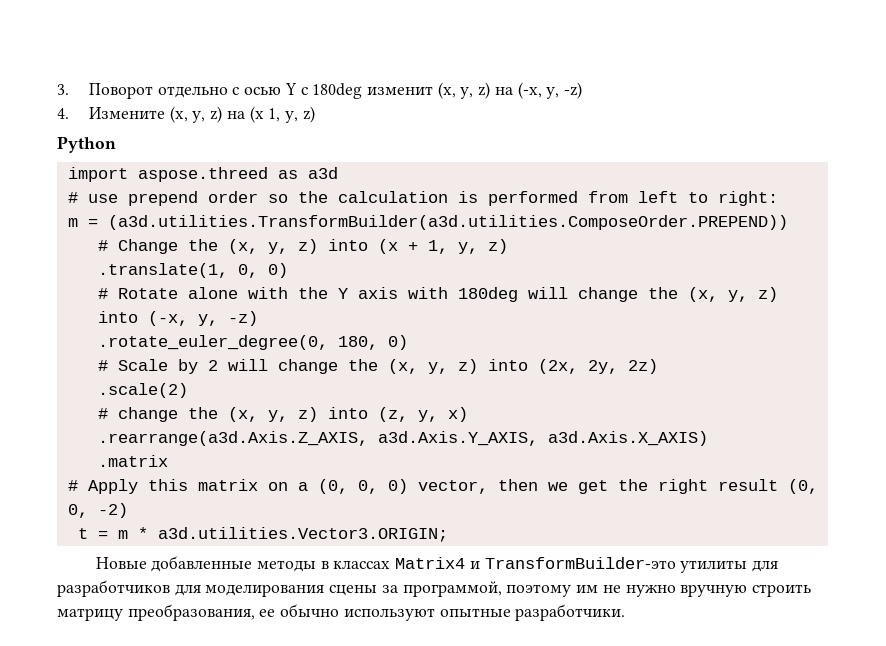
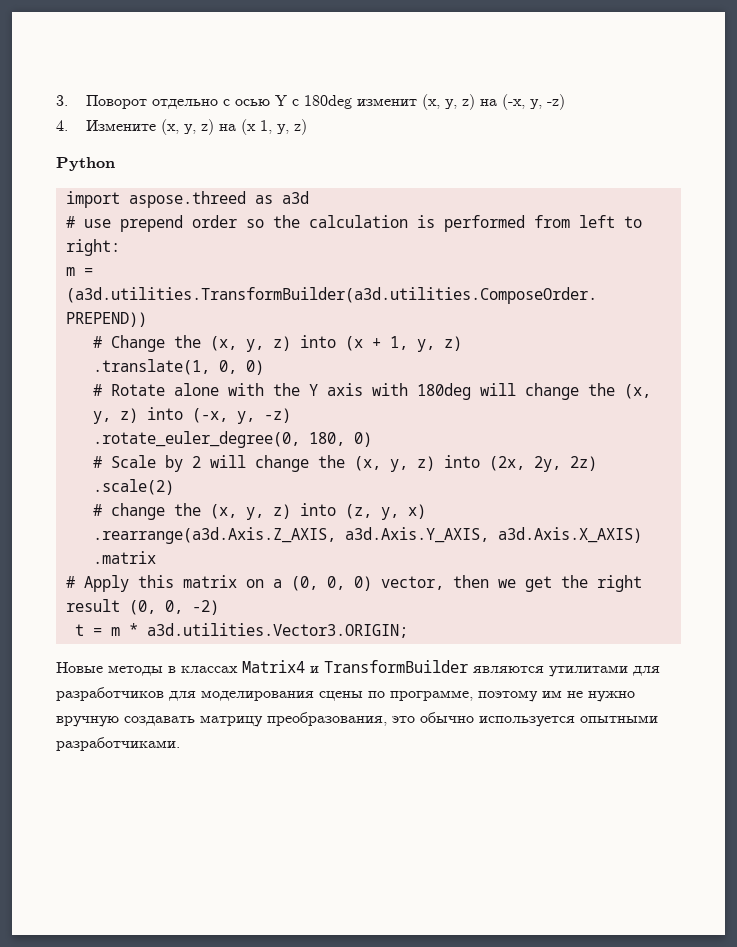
[151,556,253,572] добавленные -> (103, 667) none
[484,557,748,573] TransformBuilder-это утилиты -> [324,660,628,677] TransformBuilder являются утилитами
[381,581,502,597] за программой, -> [368,690,473,701] по программе,
[751,584,811,597] строить -> [124,716,195,726] создавать
[259,604,626,621] ее обычно используют опытные разработчики. -> [392,712,658,727] [56,737,180,751] это обычно используется опытными разработчиками.

